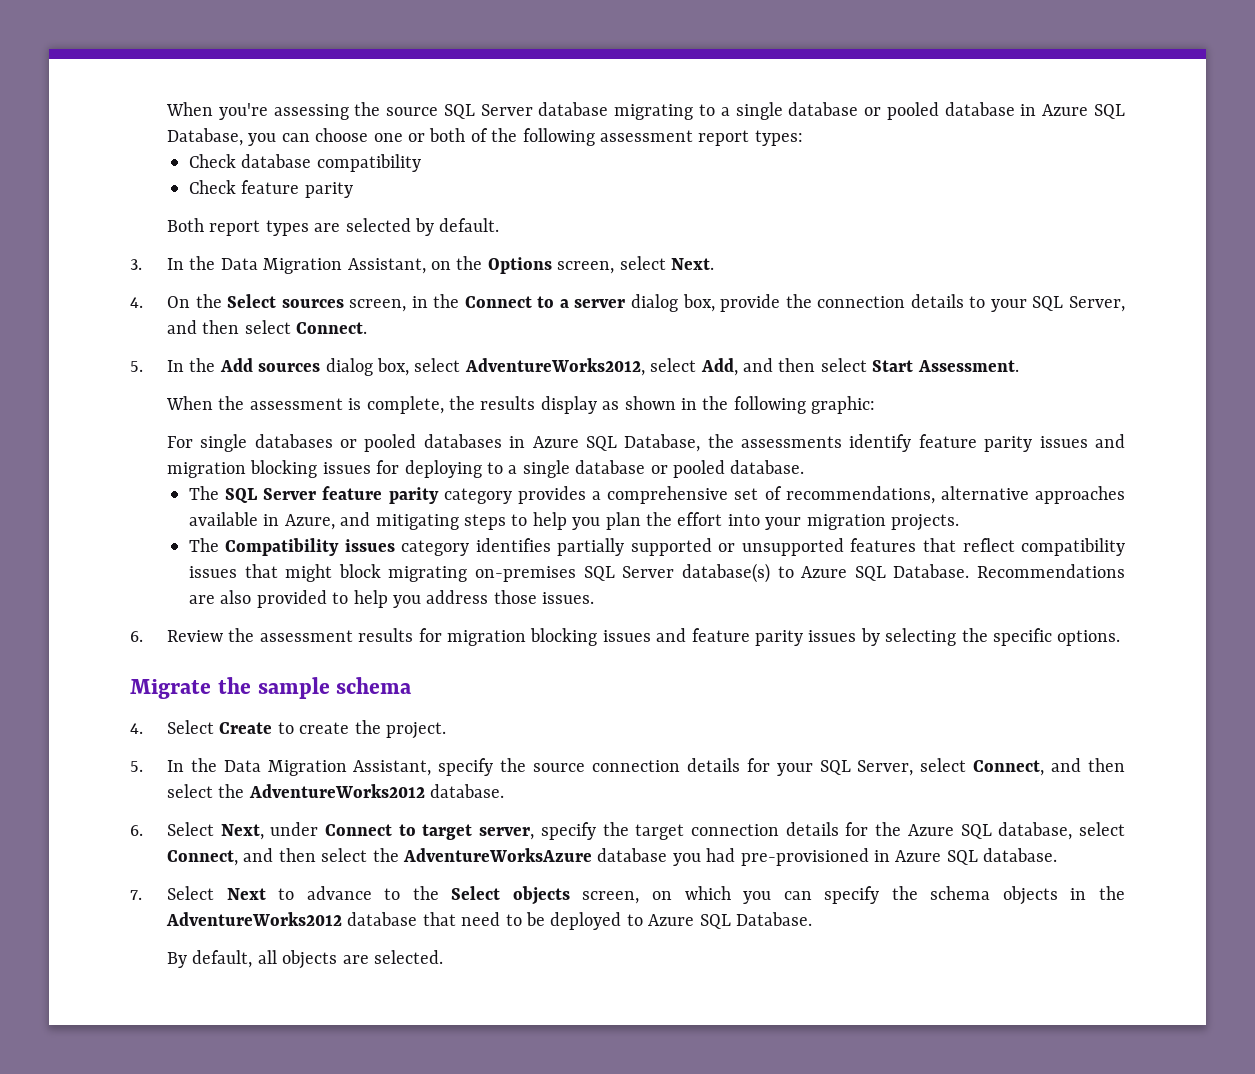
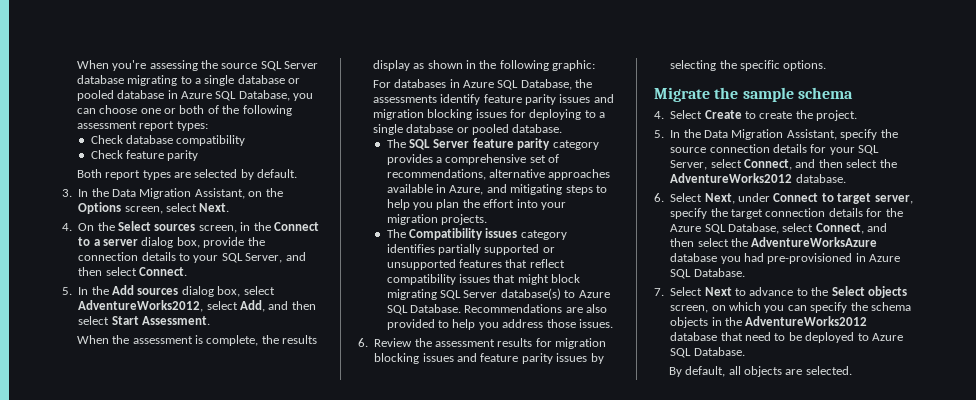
[200,434,417,452] single databases or pooled -> (391, 84) none
[475,566,577,582] on-premises -> (437, 294) none
[998,822,1073,840] database, -> [728,223,779,234] Database,
[983,848,1058,862] database. -> [693,268,745,277] Database.

